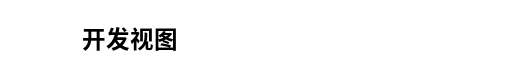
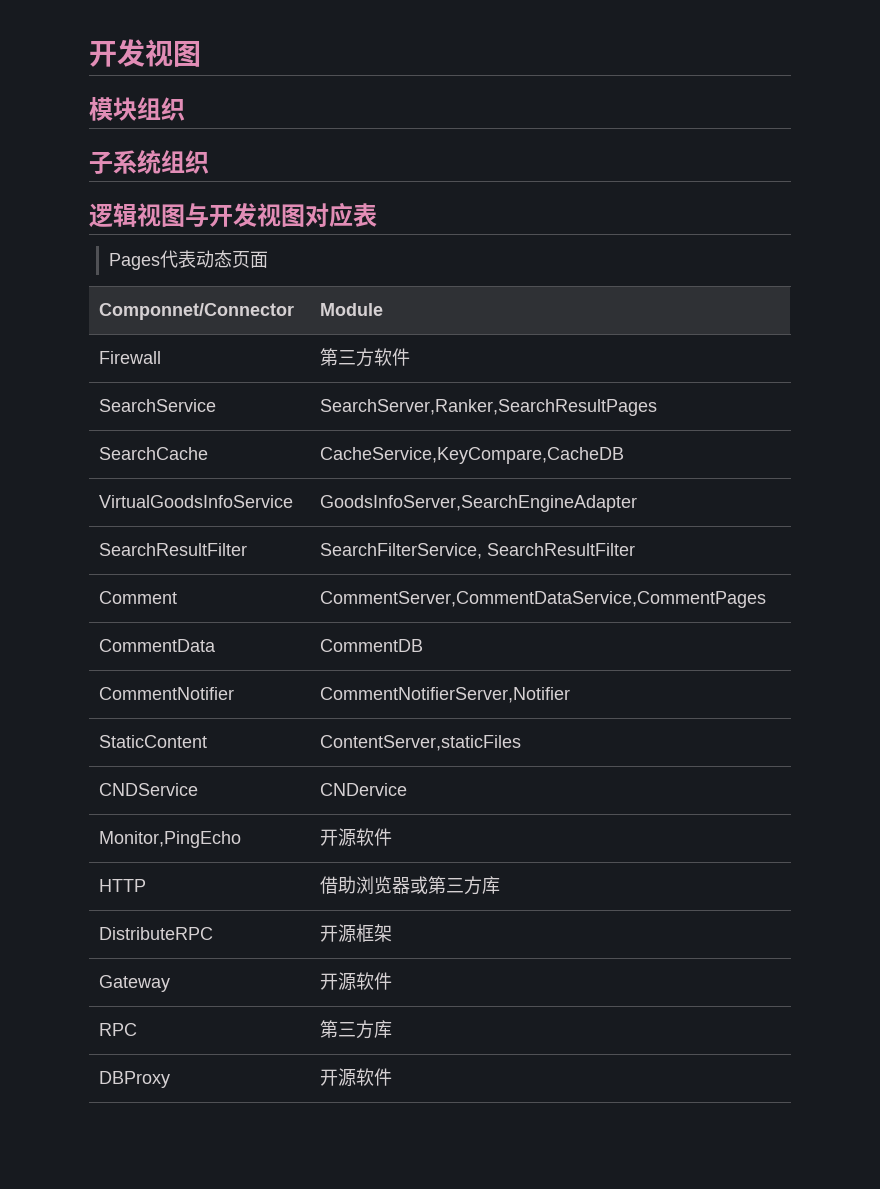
[82,27,178,51] 开发视图 -> [89,39,201,67] [89,97,185,121] [89,150,209,174] [89,203,377,228] [108,250,268,270] [99,303,295,320] [320,303,384,316] [99,351,162,364] [320,348,411,367] [99,399,217,412] [320,399,658,416] [99,447,209,460] [320,447,625,464] [99,495,294,508] [320,495,638,512] [99,543,248,556] [320,543,636,559] [99,591,178,604] [320,591,767,608] [99,639,217,652] [320,639,424,652] [99,687,235,700] [320,687,571,703] [99,735,208,748] [320,735,522,751] [99,783,199,796] [320,783,408,796] [99,831,242,848] [320,828,393,847] [99,879,147,892] [320,876,501,895] [99,927,214,940] [320,924,393,943] [99,975,171,992] [320,972,393,991] [99,1023,138,1036] [320,1020,393,1039] [99,1071,171,1088] [320,1068,393,1087] 开发视图 // 模块组织 // 子系统组织 // 逻辑视图与开发视图对应表 // Pages代表动态页面 // Componnet/Connector | Module // Firewall | 第三方软件 // SearchService | SearchServer,Ranker,SearchResultPages // SearchCache | CacheService,KeyCompare,CacheDB // VirtualGoodsInfoService | GoodsInfoServer,SearchEngineAdapter // SearchResultFilter | SearchFilterService, SearchResultFilter // Comment | CommentServer,CommentDataService,CommentPages // CommentData | CommentDB // CommentNotifier | CommentNotifierServer,Notifier // StaticContent | ContentServer,staticFiles // CNDService | CNDervice // Monitor,PingEcho | 开源软件 // HTTP | 借助浏览器或第三方库 // DistributeRPC | 开源框架 // Gateway | 开源软件 // RPC | 第三方库 // DBProxy | 开源软件

